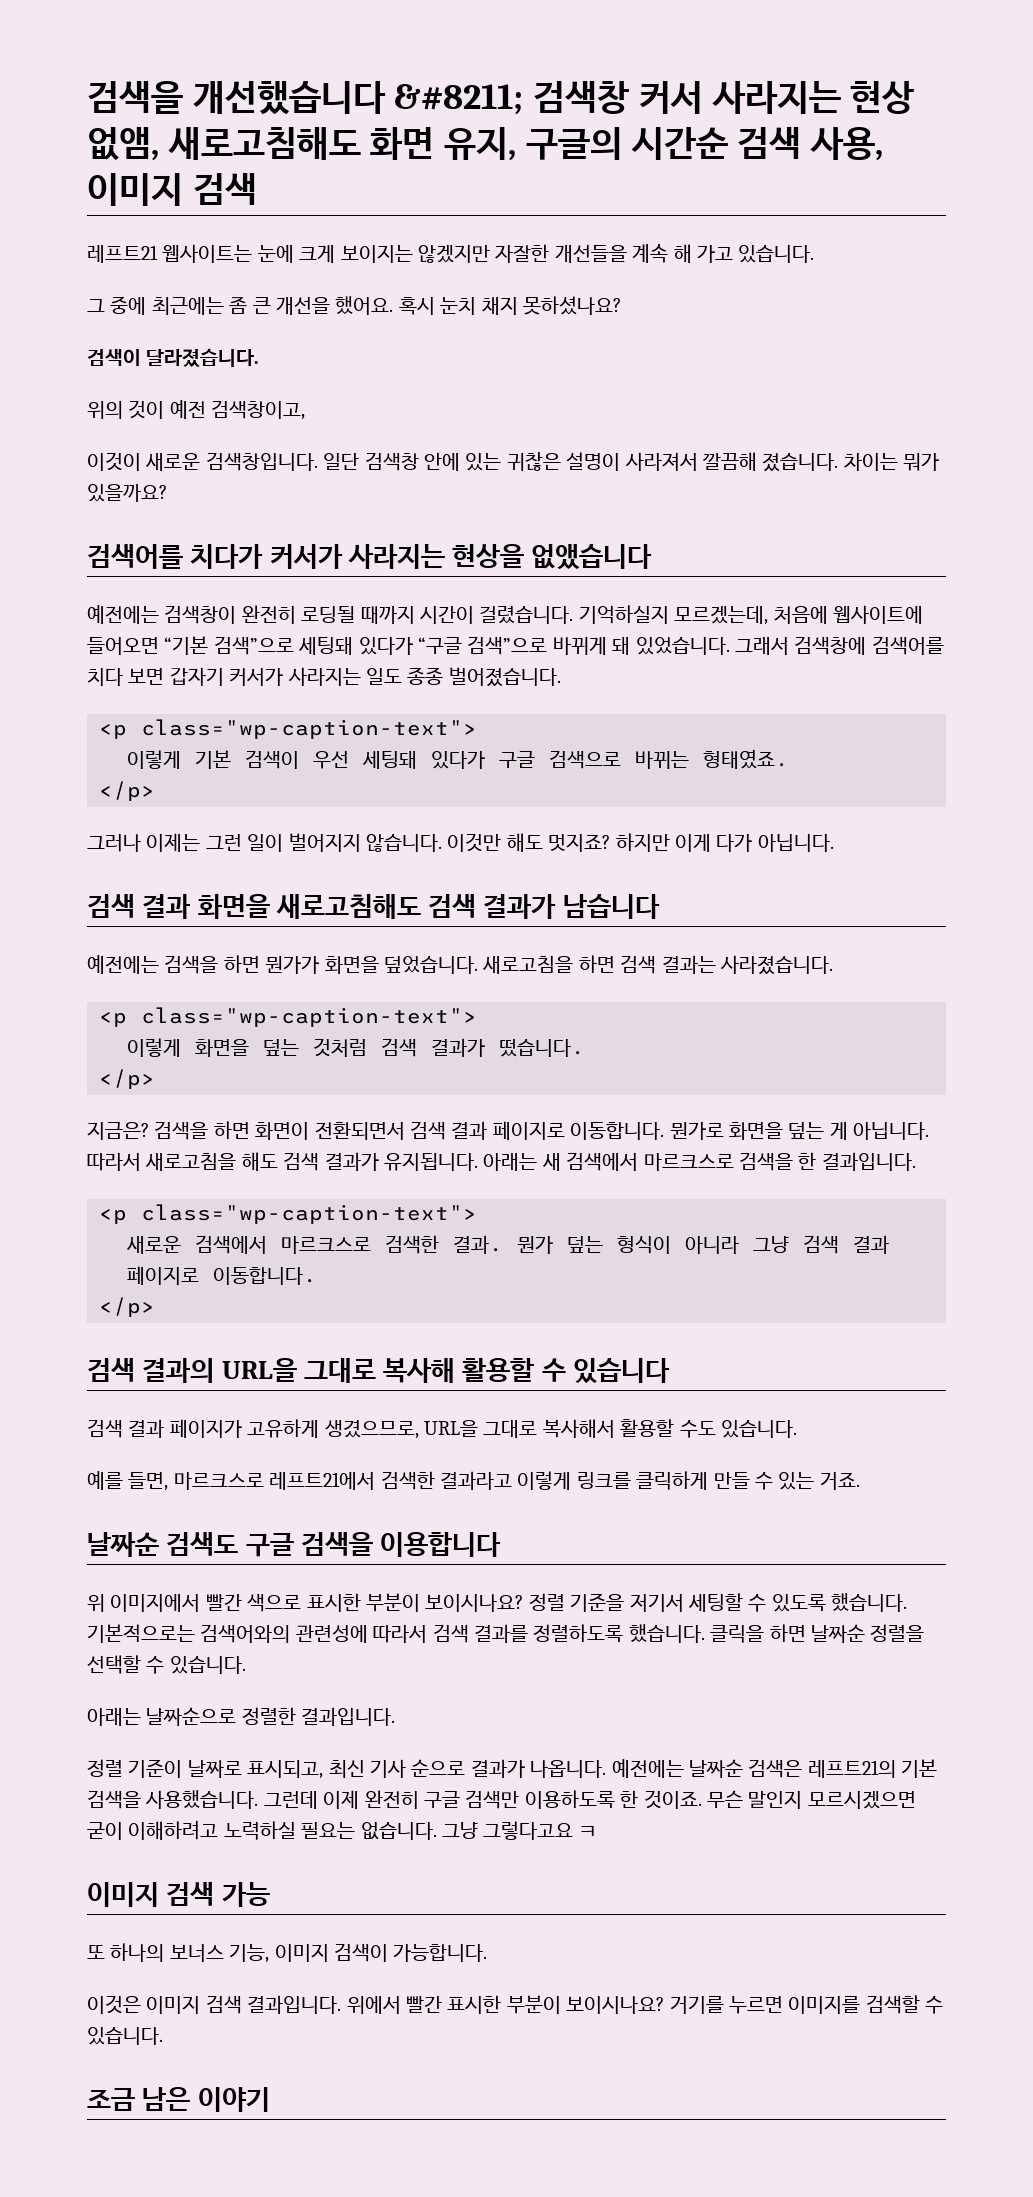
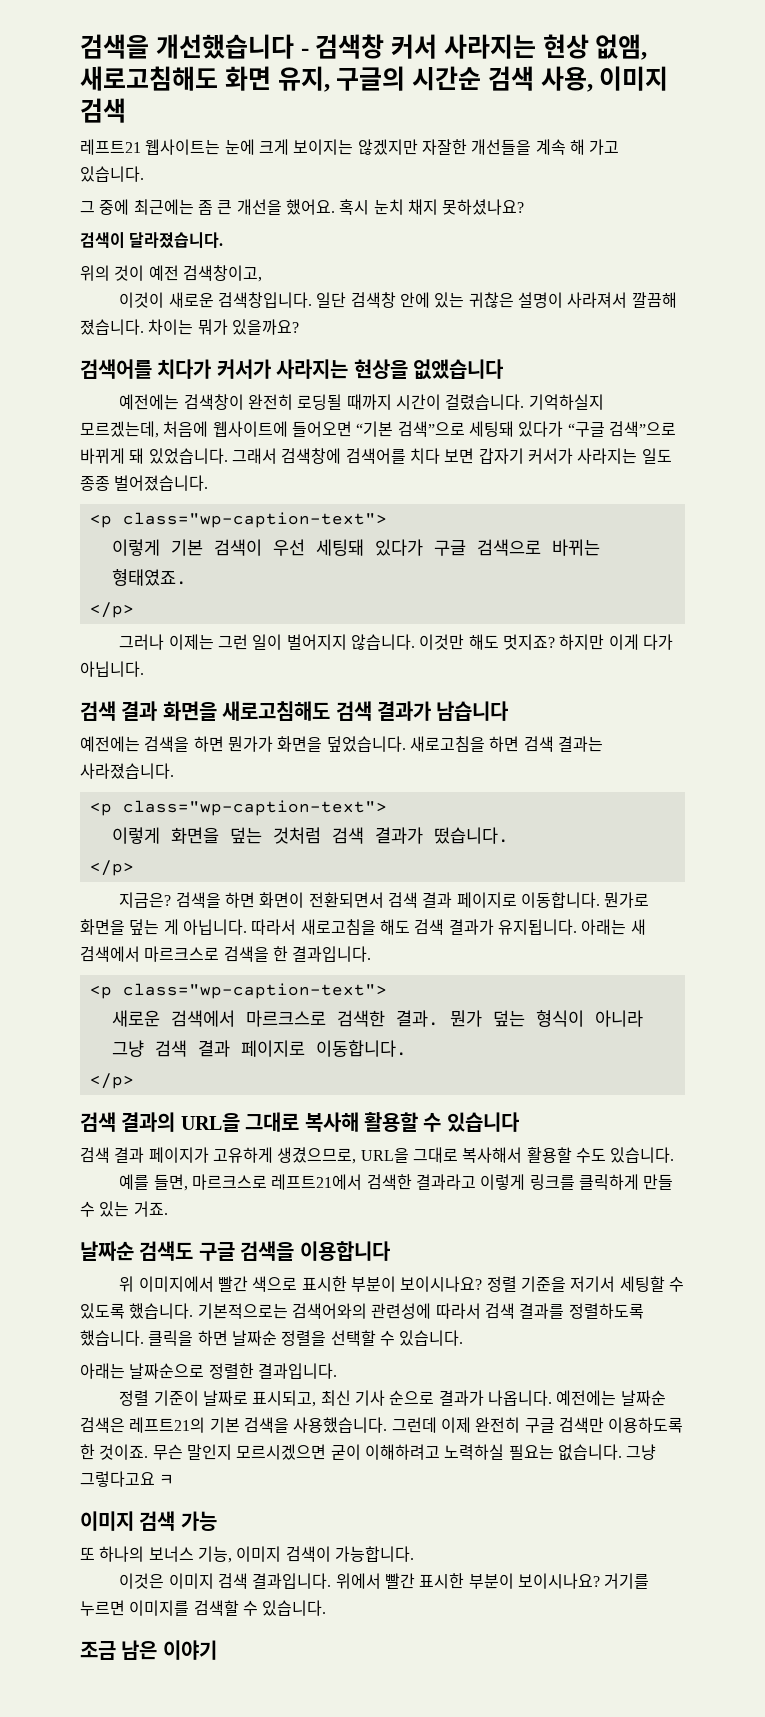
[394,84,524,115] &#8211; -> [300,48,309,56] -

